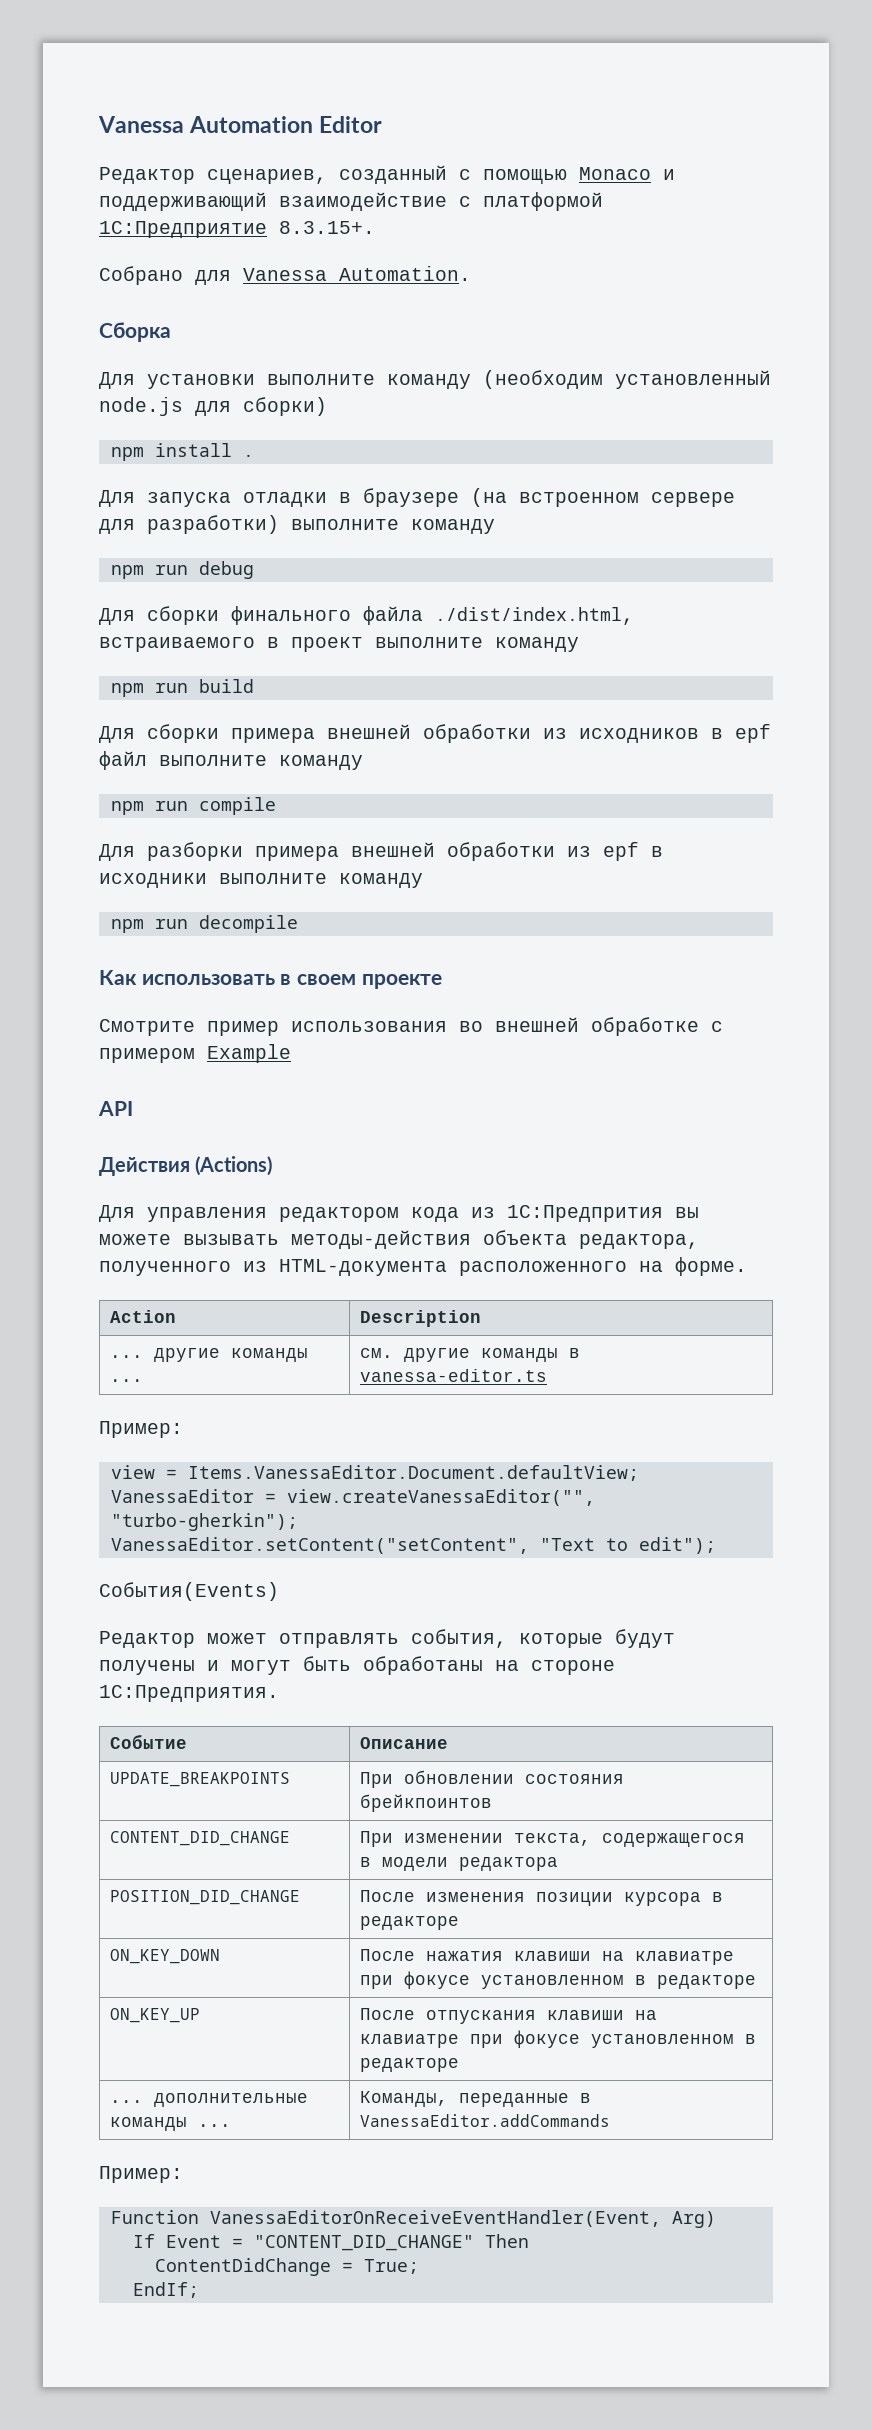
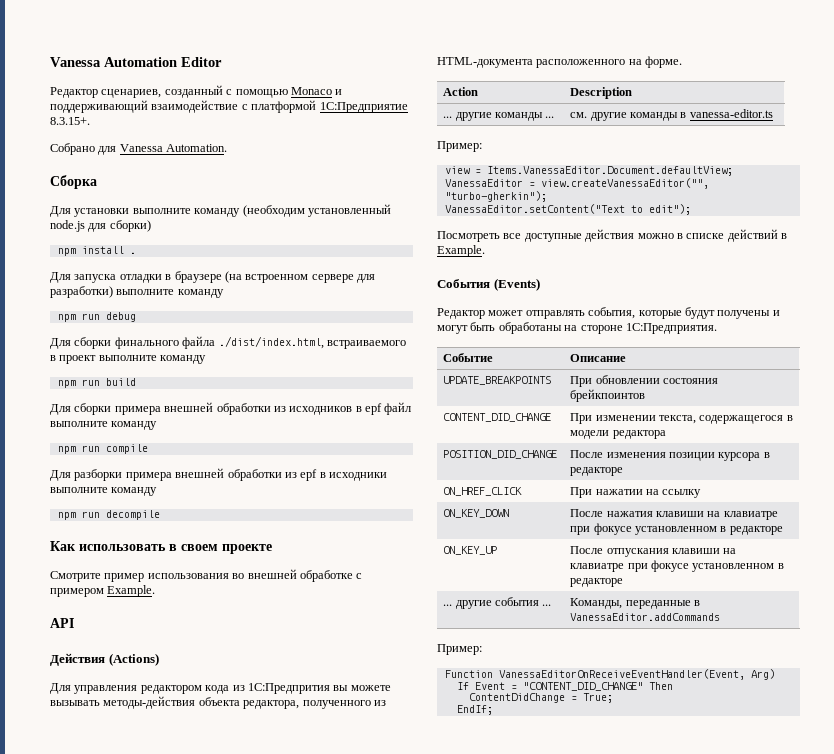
[207,1044,291,1063] Example -> [107,585,156,597] Example.
[110,1537,595,1554] VanessaEditor.setContent("setContent", "Text -> [444,204,625,214] VanessaEditor.setContent("Text
[99,1582,279,1601] События(Events) -> [437,229,787,242] [437,245,485,257] [437,278,540,291] Посмотреть все доступные действия можно в списке действий в Example. // События (Events)
(460, 1923) none -> [443,487,523,496] [570,487,702,498] // ON_HREF_CLICK | При нажатии на ссылку
[154,2093,309,2107] [110,2117,188,2131] дополнительные команды -> [455,597,540,609] другие события

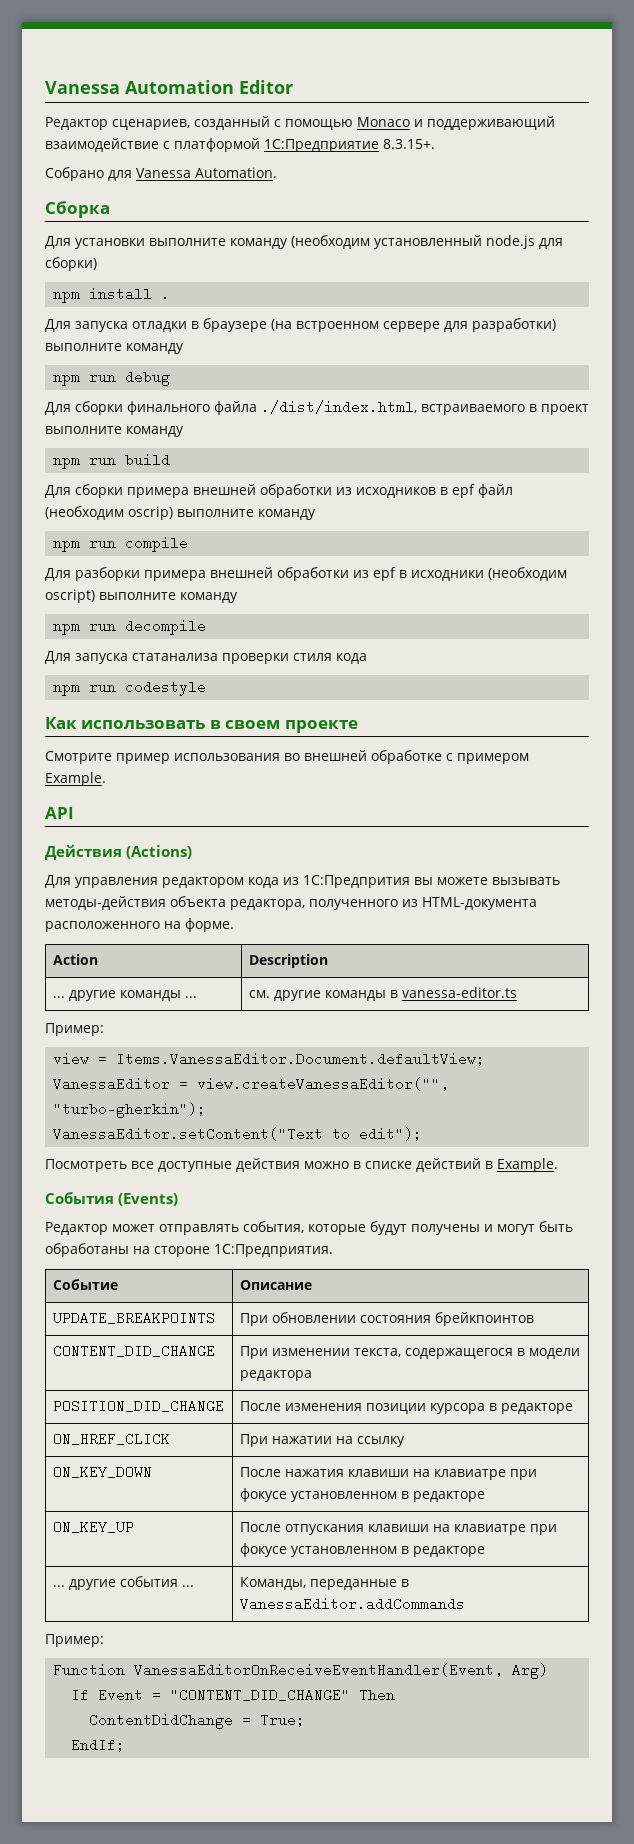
(412, 408) none -> [45,506,173,520] (необходим oscrip)
(387, 476) none -> [488,567,567,581] [45,589,95,603] (необходим oscript)
(160, 515) none -> [45,651,367,664] [53,680,207,696] // Для запуска статанализа проверки стиля кода // npm run codestyle

